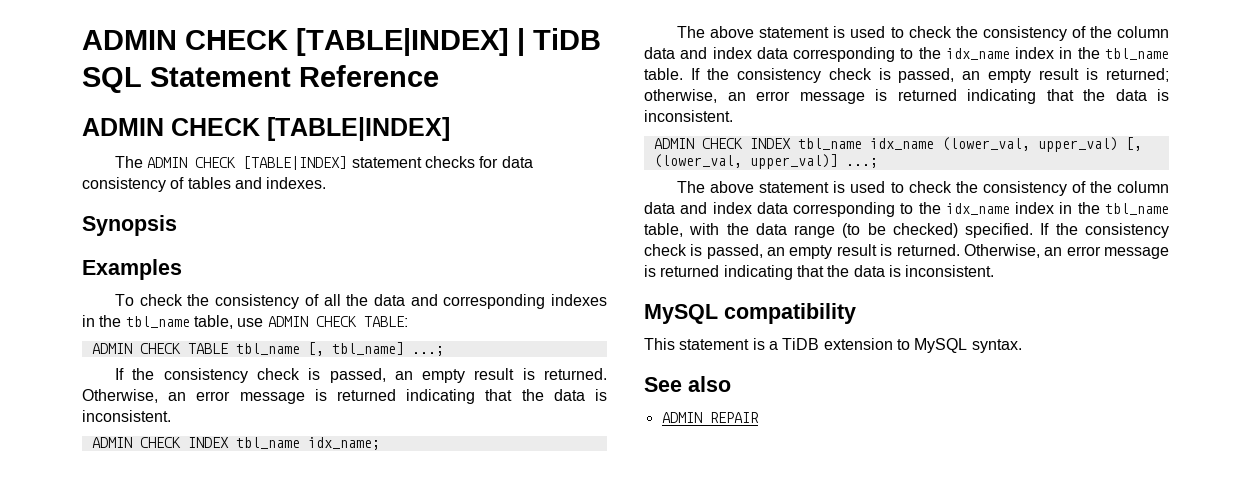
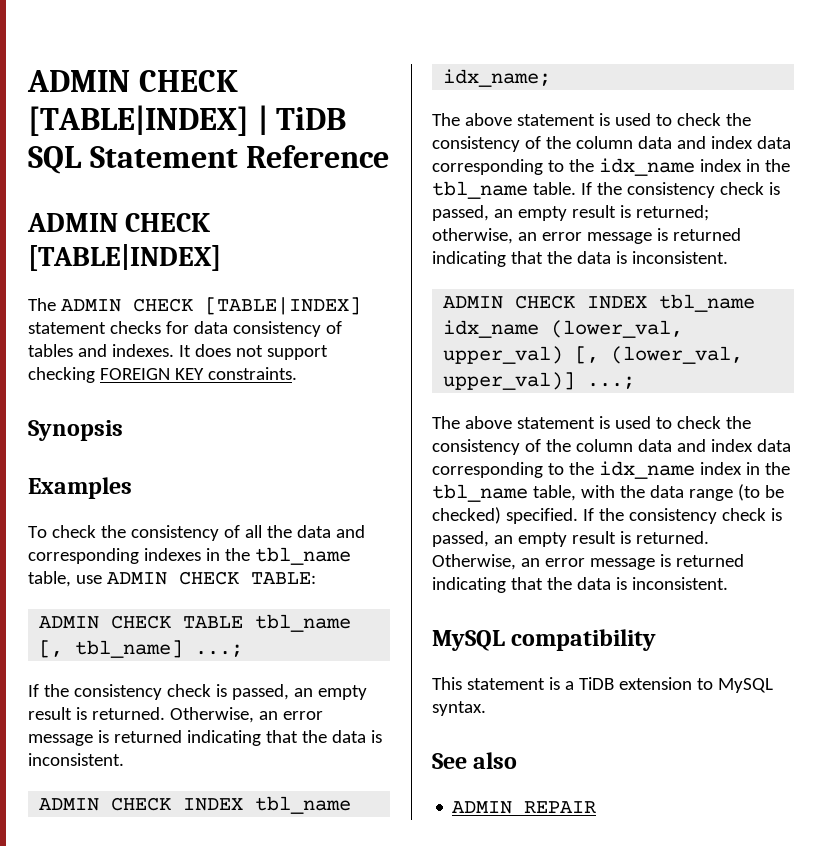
(327, 183) none -> [178,344,328,360] [28,367,297,383] It does not support checking FOREIGN KEY constraints.

